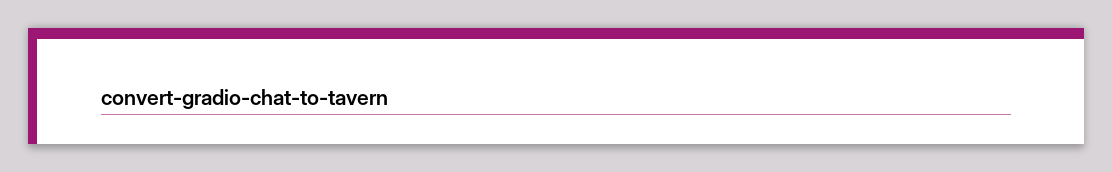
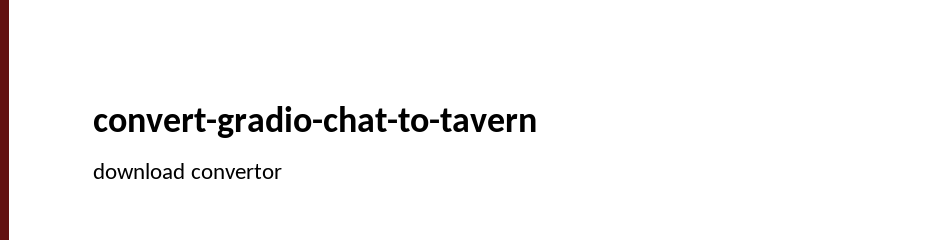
(388, 99) none -> [93,163,283,179] // download convertor

